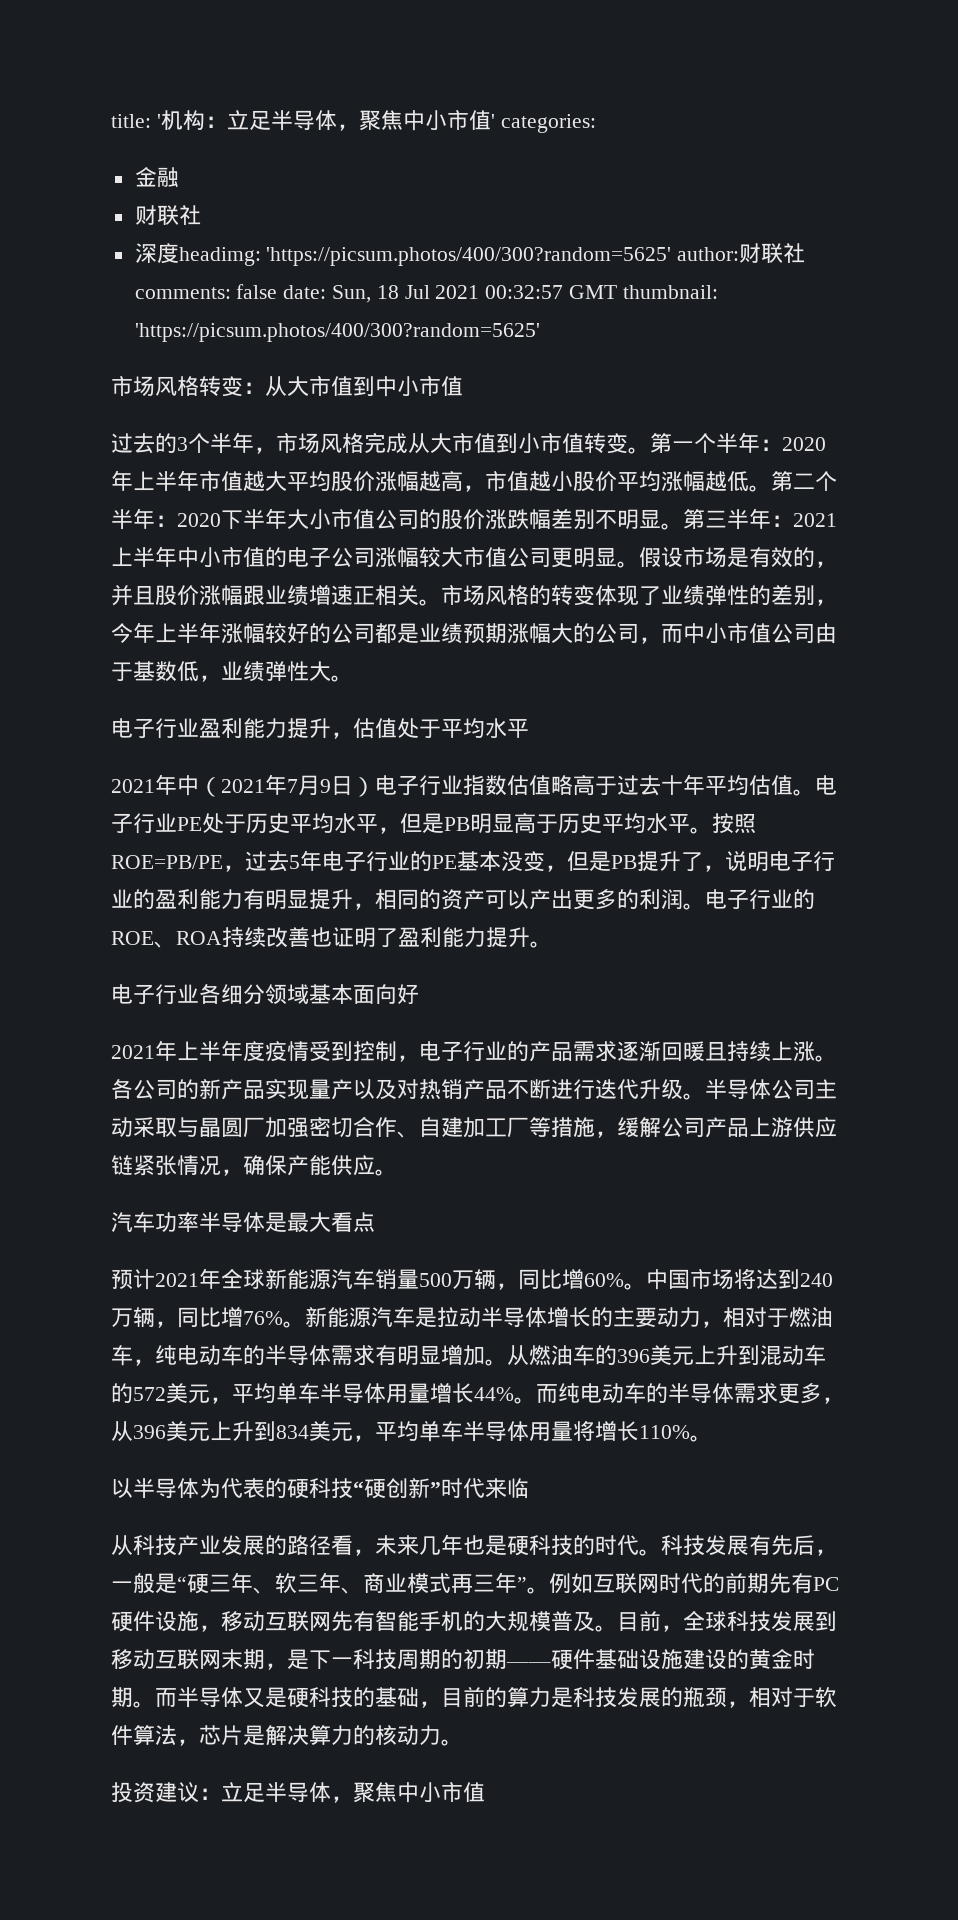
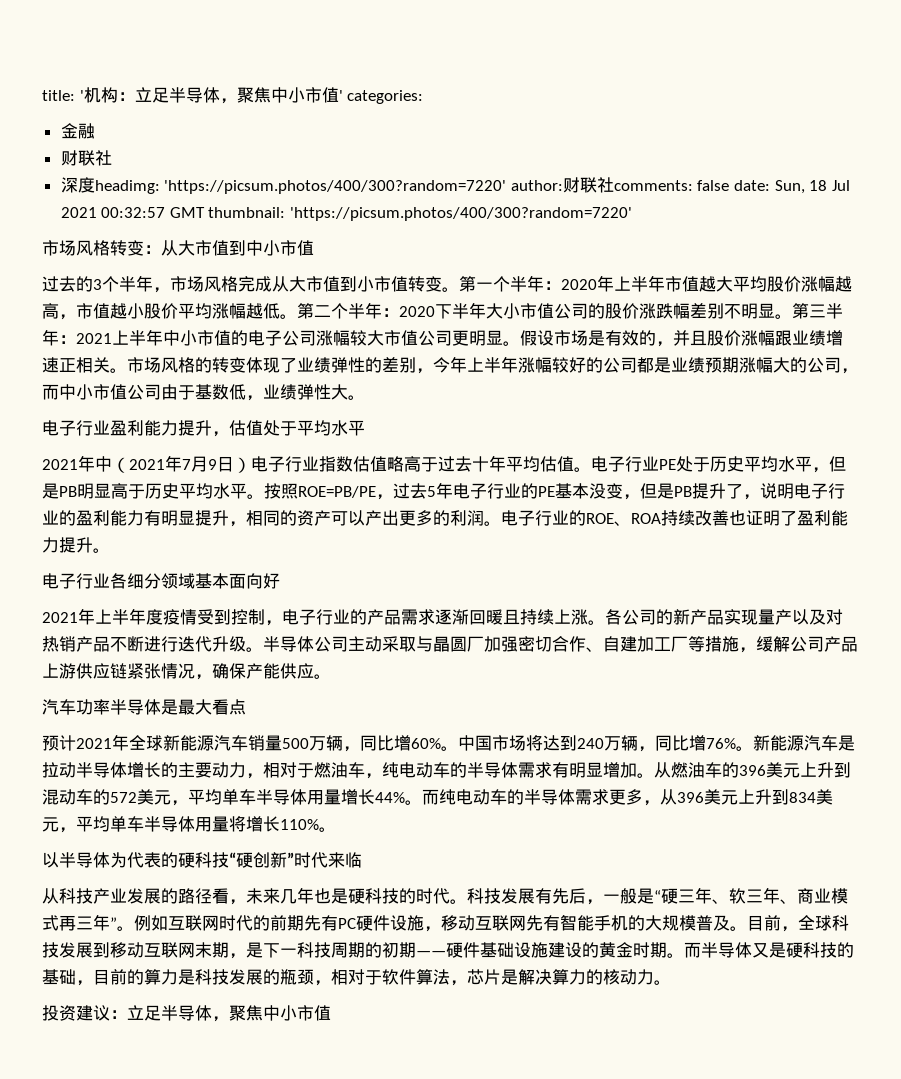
[266,247,672,266] 'https://picsum.photos/400/300?random=5625' -> [164,180,507,194] 'https://picsum.photos/400/300?random=7220'
[134,323,540,342] 'https://picsum.photos/400/300?random=5625' -> [290,207,633,221] 'https://picsum.photos/400/300?random=7220'

